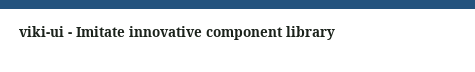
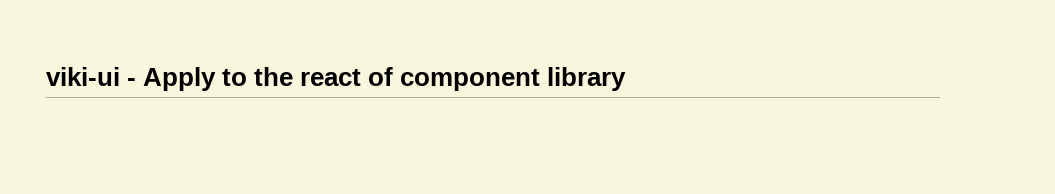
[76,26,202,37] Imitate innovative -> [143,67,394,91] Apply to the react of

